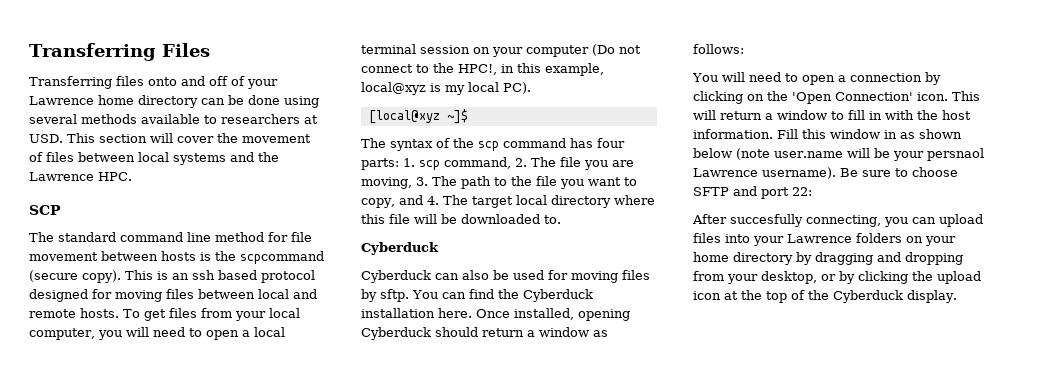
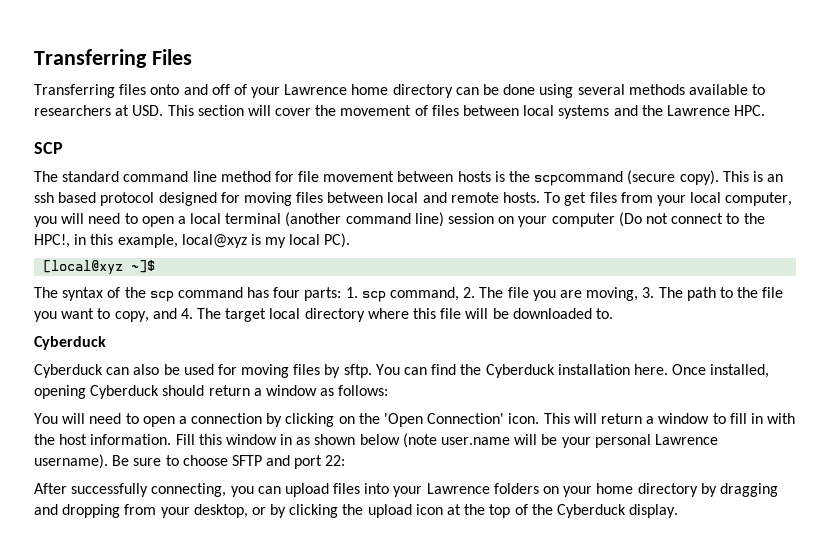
(416, 49) none -> [285,212,444,227] (another command line)
[926,148,984,161] persnaol -> [594,434,651,448] personal
[730,214,803,227] succesfully -> [71,483,149,497] successfully

